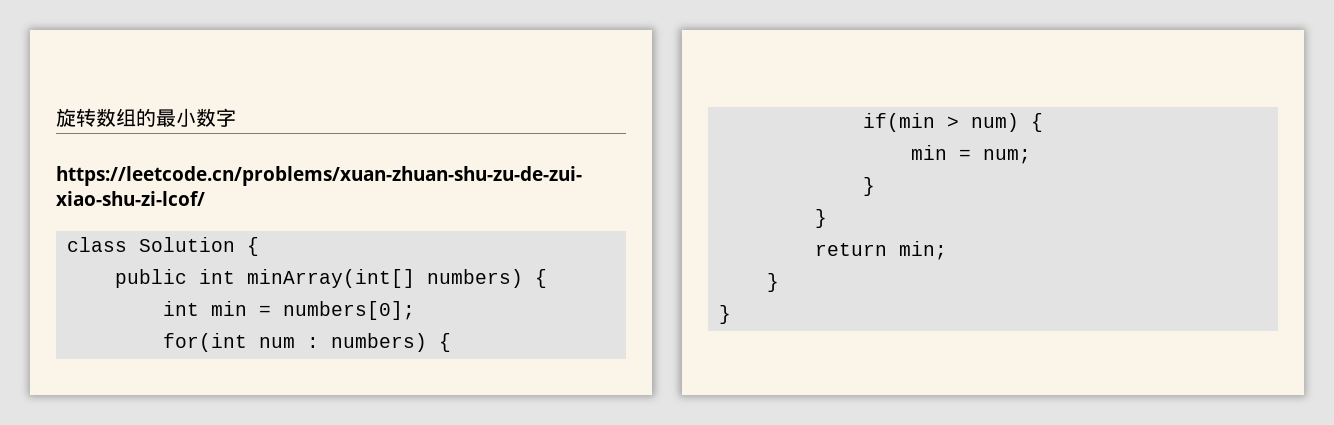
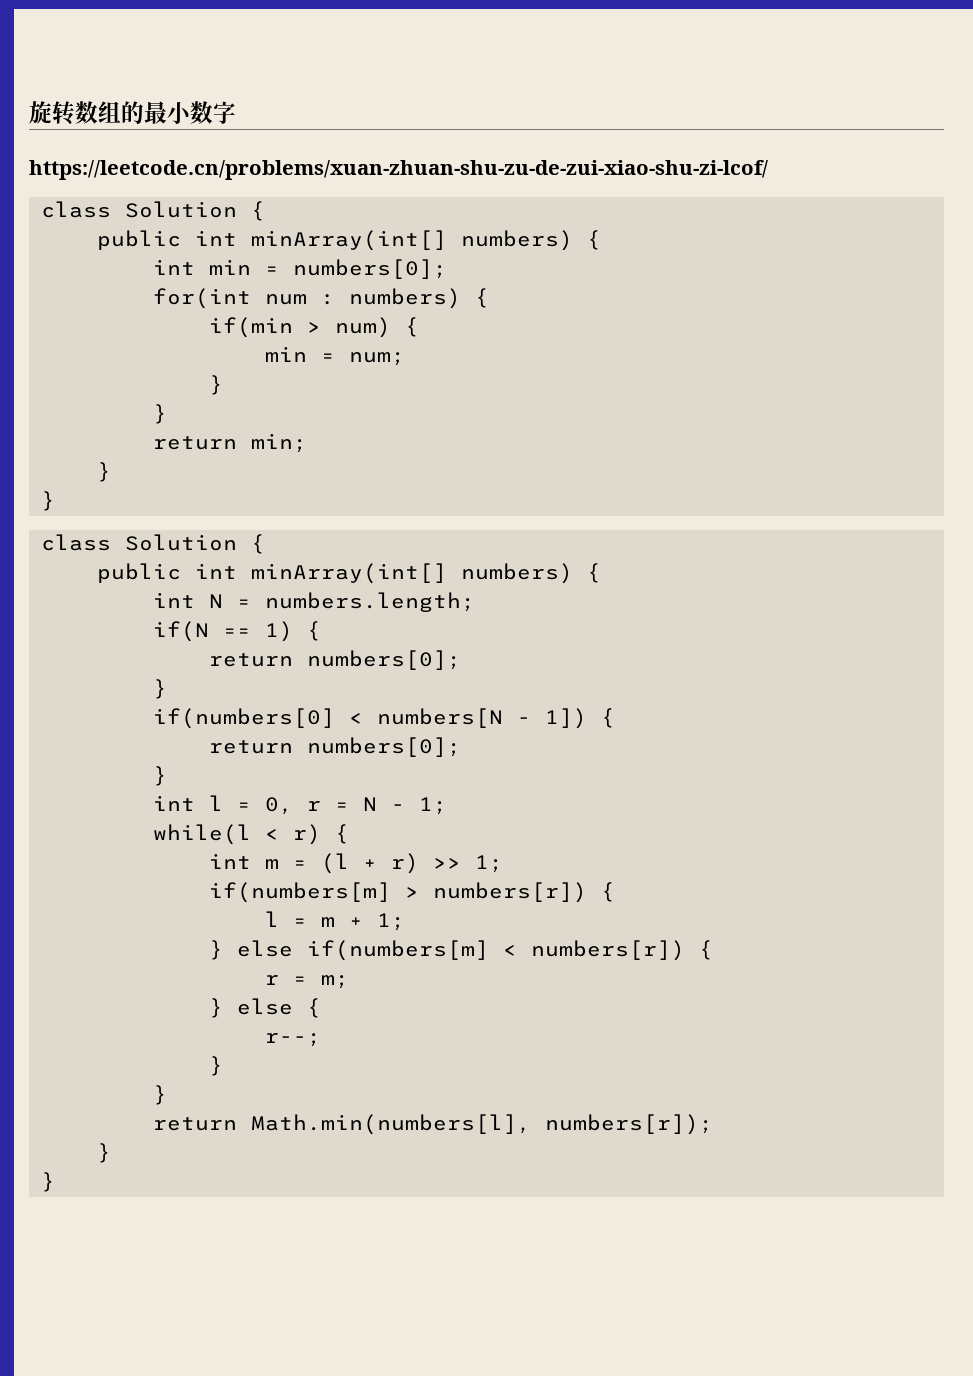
(731, 314) none -> [41,534,265,554] [97,563,601,584] [153,592,475,612] [153,621,321,642] [209,650,461,670] [153,679,167,699] [153,708,615,729] [209,737,461,757] [153,766,167,786] [153,795,447,815] [153,824,349,845] [209,853,503,874] [209,882,615,903] [265,911,405,931] [209,940,713,961] [265,975,349,989] [209,998,321,1018] [265,1033,321,1047] [209,1056,223,1076] [153,1085,167,1105] [153,1114,713,1135] [97,1143,111,1163] [41,1172,55,1192] // class Solution { // public int minArray(int[] numbers) { // int N = numbers.length; // if(N == 1) { // return numbers[0]; // } // if(numbers[0] < numbers[N - 1]) { // return numbers[0]; // } // int l = 0, r = N - 1; // while(l < r) { // int m = (l + r) >> 1; // if(numbers[m] > numbers[r]) { // l = m + 1; // } else if(numbers[m] < numbers[r]) { // r = m; // } else { // r--; // } // } // return Math.min(numbers[l], numbers[r]); // } // }

